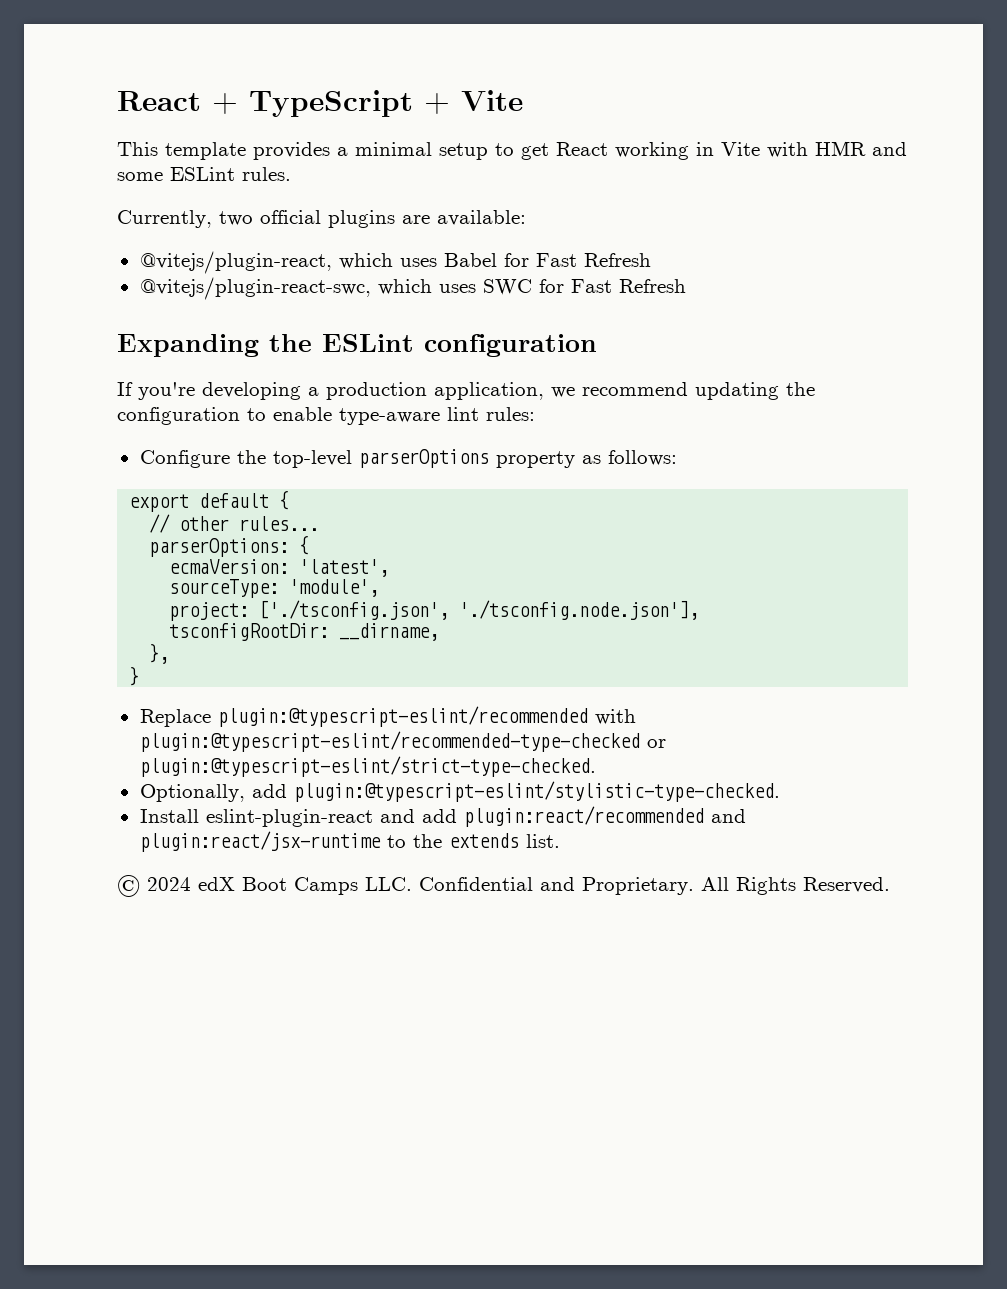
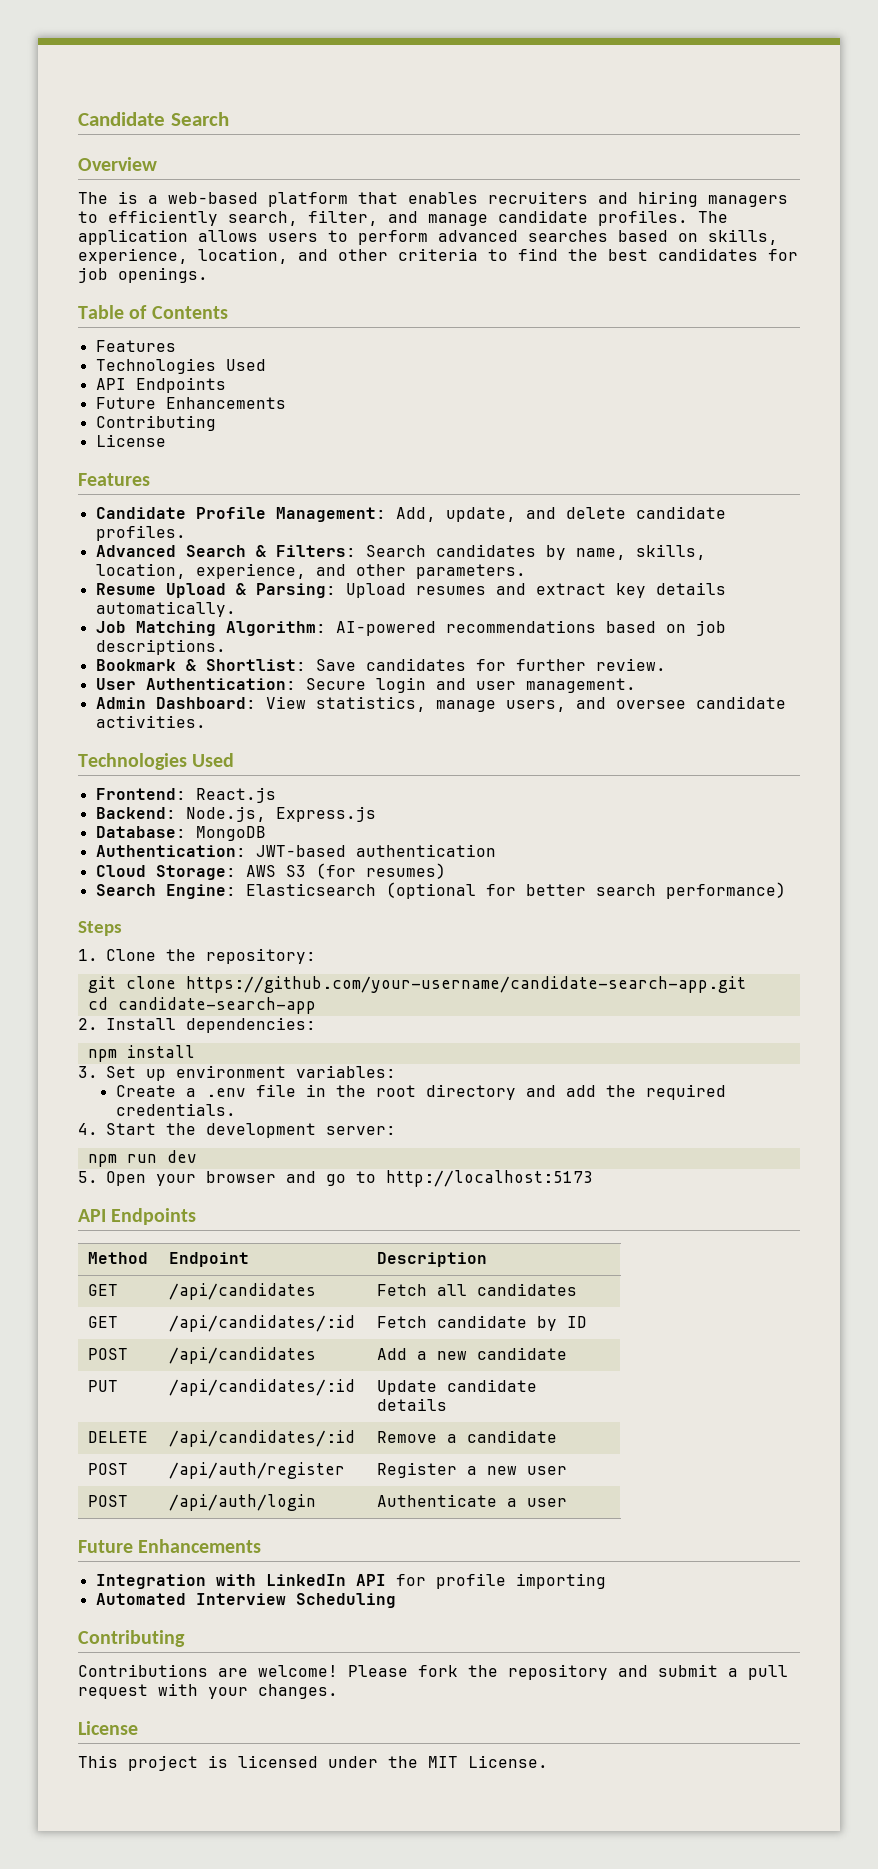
[117,90,523,117] [117,141,907,160] [117,167,291,181] [117,210,526,228] [139,251,651,274] [139,277,686,300] [117,334,597,357] [117,382,815,400] [117,407,535,425] [139,449,677,468] [129,490,290,512] [149,514,320,533] [149,535,310,557] [169,559,390,577] [169,579,380,598] [169,600,700,621] [169,623,440,641] [149,643,170,664] [129,666,140,686] [139,706,636,727] [139,731,666,752] [139,756,596,777] [139,781,780,802] [139,806,746,827] [139,831,560,852] [117,875,890,897] React + TypeScript + Vite // This template provides a minimal setup to get React working in Vite with HMR and some ESLint rules. // Currently, two official plugins are available: // @vitejs/plugin-react, which uses Babel for Fast Refresh // @vitejs/plugin-react-swc, which uses SWC for Fast Refresh // Expanding the ESLint configuration // If you're developing a production application, we recommend updating the configuration to enable type-aware lint rules: // Configure the top-level parserOptions property as follows: // export default { // // other rules... // parserOptions: { // ecmaVersion: 'latest', // sourceType: 'module', // project: ['./tsconfig.json', './tsconfig.node.json'], // tsconfigRootDir: __dirname, // }, // } // Replace plugin:@typescript-eslint/recommended with plugin:@typescript-eslint/recommended-type-checked or plugin:@typescript-eslint/strict-type-checked. // Optionally, add plugin:@typescript-eslint/stylistic-type-checked. // Install eslint-plugin-react and add plugin:react/recommended and plugin:react/jsx-runtime to the extends list. // © 2024 edX Boot Camps LLC. Confidential and Proprietary. All Rights Reserved. -> [78,112,229,126] [78,157,157,171] [78,191,788,207] [78,210,728,226] [78,229,778,245] [78,248,798,264] [78,267,208,283] [78,305,228,319] [95,340,176,352] [95,358,266,374] [95,377,226,393] [95,397,286,409] [95,415,216,431] [95,434,166,447] [78,473,150,486] [95,506,726,522] [95,525,186,541] [95,544,706,560] [95,563,526,579] [95,582,726,598] [95,601,236,617] [95,620,726,636] [95,639,226,655] [95,658,666,671] [95,677,636,693] [95,696,786,712] [95,715,206,728] [78,753,235,770] [95,787,276,803] [95,806,376,822] [95,826,266,841] [95,844,496,857] [95,863,446,880] [95,882,786,899] [78,921,122,936] [78,948,316,964] [87,976,746,993] [87,997,316,1014] [78,1017,316,1033] [87,1045,195,1062] [78,1065,396,1081] [115,1084,726,1100] [115,1103,236,1116] [78,1123,396,1138] [87,1150,197,1167] [78,1170,593,1187] [78,1208,197,1225] [88,1252,149,1264] [169,1252,250,1267] [377,1252,488,1267] [88,1284,119,1296] [169,1283,317,1300] [377,1283,578,1296] [88,1316,119,1328] [169,1315,356,1332] [377,1315,588,1331] [88,1348,129,1360] [169,1347,317,1364] [377,1347,568,1360] [88,1380,119,1392] [169,1379,356,1396] [377,1379,538,1395] [377,1398,448,1411] [88,1431,149,1443] [169,1430,356,1447] [377,1430,558,1443] [88,1463,129,1475] [169,1462,346,1479] [377,1462,568,1478] [88,1495,129,1507] [169,1494,317,1511] [377,1494,568,1507] [78,1539,262,1553] [95,1573,606,1589] [95,1593,396,1608] [78,1630,185,1647] [78,1664,788,1680] [78,1683,338,1699] [78,1721,138,1735] [78,1755,548,1771] Candidate Search // Overview // The is a web-based platform that enables recruiters and hiring managers to efficiently search, filter, and manage candidate profiles. The application allows users to perform advanced searches based on skills, experience, location, and other criteria to find the best candidates for job openings. // Table of Contents // Features // Technologies Used // API Endpoints // Future Enhancements // Contributing // License // Features // Candidate Profile Management: Add, update, and delete candidate profiles. // Advanced Search & Filters: Search candidates by name, skills, location, experience, and other parameters. // Resume Upload & Parsing: Upload resumes and extract key details automatically. // Job Matching Algorithm: AI-powered recommendations based on job descriptions. // Bookmark & Shortlist: Save candidates for further review. // User Authentication: Secure login and user management. // Admin Dashboard: View statistics, manage users, and oversee candidate activities. // Technologies Used // Frontend: React.js // Backend: Node.js, Express.js // Database: MongoDB // Authentication: JWT-based authentication // Cloud Storage: AWS S3 (for resumes) // Search Engine: Elasticsearch (optional for better search performance) // Steps // 1. Clone the repository: // git clone https://github.com/your-username/candidate-search-app.git // cd candidate-search-app // 2. Install dependencies: // npm install // 3. Set up environment variables: // Create a .env file in the root directory and add the required credentials. // 4. Start the development server: // npm run dev // 5. Open your browser and go to http://localhost:5173 // API Endpoints // Method | Endpoint | Description // GET | /api/candidates | Fetch all candidates // GET | /api/candidates/:id | Fetch candidate by ID // POST | /api/candidates | Add a new candidate // PUT | /api/candidates/:id | Update candidate details // DELETE | /api/candidates/:id | Remove a candidate // POST | /api/auth/register | Register a new user // POST | /api/auth/login | Authenticate a user // Future Enhancements // Integration with LinkedIn API for profile importing // Automated Interview Scheduling // Contributing // Contributions are welcome! Please fork the repository and submit a pull request with your changes. // License // This project is licensed under the MIT License.

